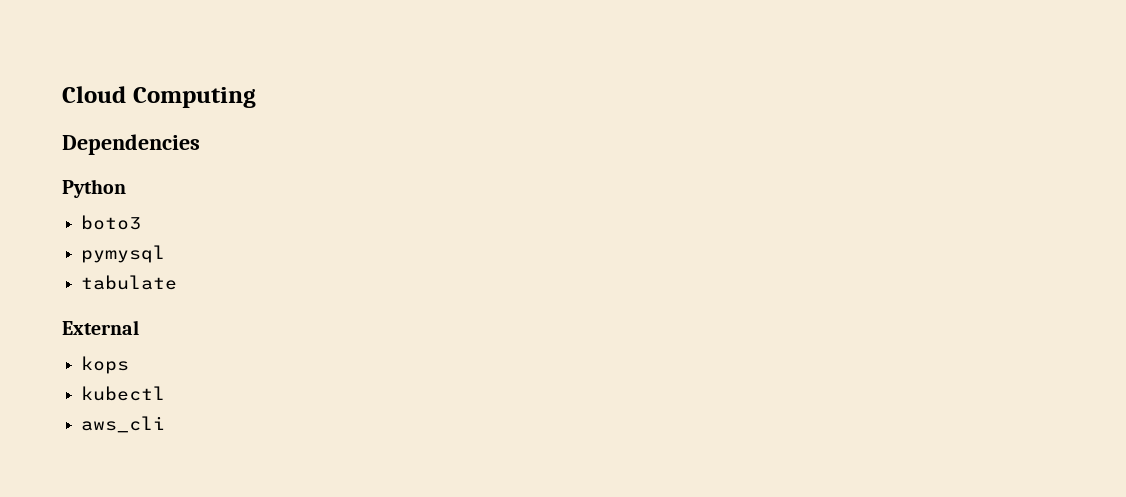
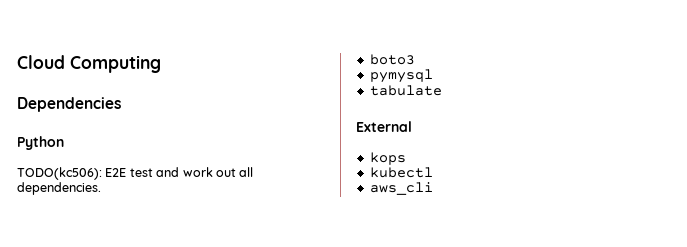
(126, 188) none -> [17,167,254,180] [17,182,101,195] // TODO(kc506): E2E test and work out all dependencies.

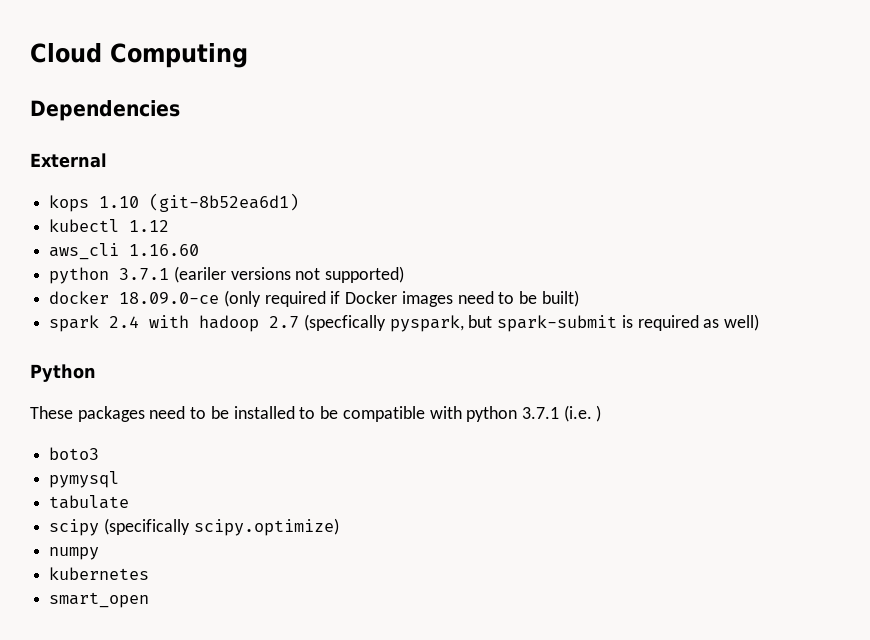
[17,136,64,150] [17,167,254,180] [17,182,101,195] [369,54,415,65] [369,69,433,83] [369,85,442,96] [356,121,412,132] [369,152,406,165] [369,167,433,178] [369,182,433,195] Python // TODO(kc506): E2E test and work out all dependencies. // boto3 // pymysql // tabulate // External // kops // kubectl // aws_cli -> [30,153,107,168] [49,193,300,212] [49,219,170,232] [49,243,200,260] [49,266,405,284] [49,290,579,307] [49,314,760,332] [30,364,96,382] [30,405,602,422] [49,447,100,460] [49,471,120,488] [49,495,130,509] [49,518,339,536] [49,547,100,560] [49,567,150,580] [49,592,150,608] External // kops 1.10 (git-8b52ea6d1) // kubectl 1.12 // aws_cli 1.16.60 // python 3.7.1 (eariler versions not supported) // docker 18.09.0-ce (only required if Docker images need to be built) // spark 2.4 with hadoop 2.7 (specfically pyspark, but spark-submit is required as well) // Python // These packages need to be installed to be compatible with python 3.7.1 (i.e. ) // boto3 // pymysql // tabulate // scipy (specifically scipy.optimize) // numpy // kubernetes // smart_open

